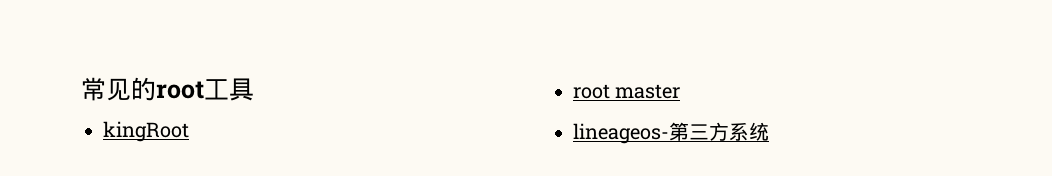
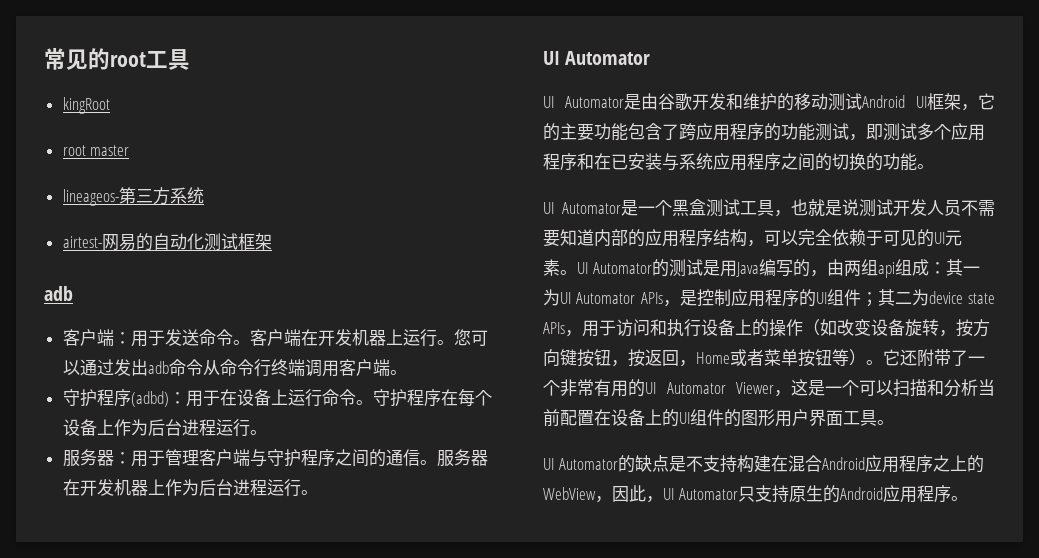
(769, 131) none -> [62,233,272,251] [44,286,73,301] [62,329,488,347] [62,359,407,377] [62,389,492,407] [62,419,267,437] [62,449,488,467] [62,479,318,497] [543,51,651,65] [543,93,995,111] [543,123,985,141] [543,153,934,171] [543,199,995,217] [543,229,962,247] [543,259,980,278] [543,289,995,307] [543,319,990,337] [543,349,985,367] [543,379,995,397] [543,409,894,427] [543,455,984,473] [543,485,968,503] // airtest-网易的自动化测试框架 // adb // 客户端：用于发送命令。客户端在开发机器上运行。您可以通过发出adb命令从命令行终端调用客户端。 // 守护程序(adbd)：用于在设备上运行命令。守护程序在每个设备上作为后台进程运行。 // 服务器：用于管理客户端与守护程序之间的通信。服务器在开发机器上作为后台进程运行。 // UI Automator // UI Automator是由谷歌开发和维护的移动测试Android UI框架，它的主要功能包含了跨应用程序的功能测试，即测试多个应用程序和在已安装与系统应用程序之间的切换的功能。 // UI Automator是一个黑盒测试工具，也就是说测试开发人员不需要知道内部的应用程序结构，可以完全依赖于可见的UI元素。UI Automator的测试是用Java编写的，由两组api组成：其一为UI Automator APIs，是控制应用程序的UI组件；其二为device state APIs，用于访问和执行设备上的操作（如改变设备旋转，按方向键按钮，按返回，Home或者菜单按钮等）。它还附带了一个非常有用的UI Automator Viewer，这是一个可以扫描和分析当前配置在设备上的UI组件的图形用户界面工具。 // UI Automator的缺点是不支持构建在混合Android应用程序之上的WebView，因此，UI Automator只支持原生的Android应用程序。

